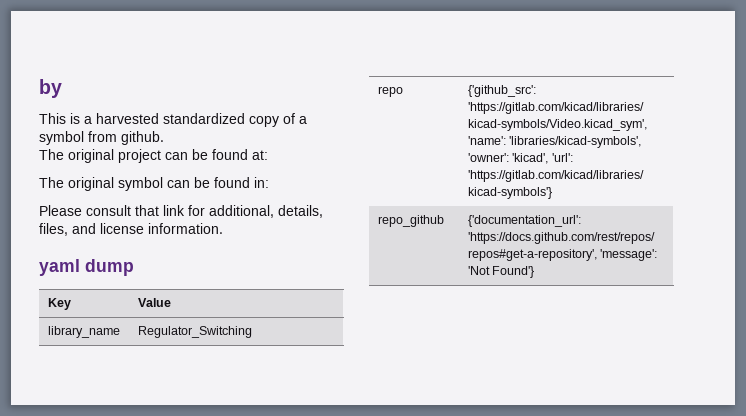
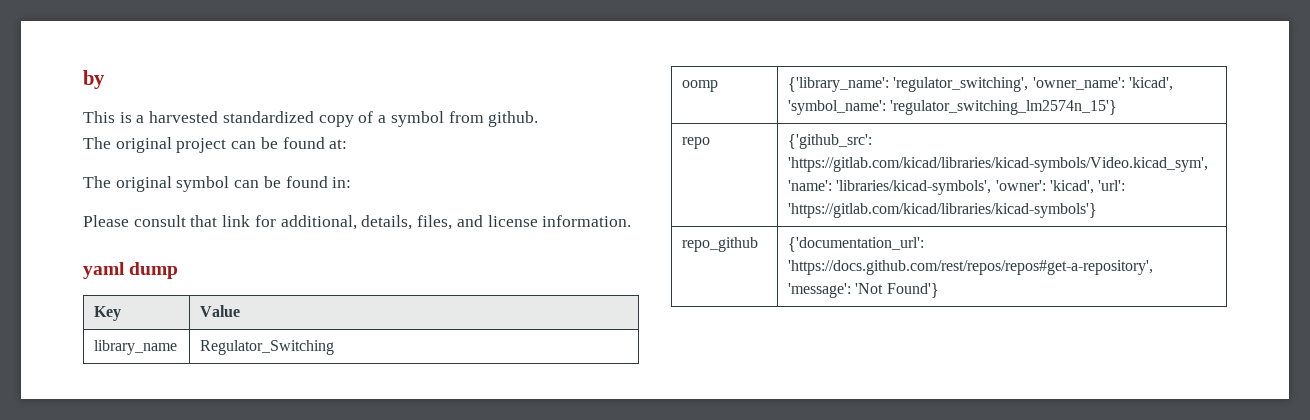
(252, 332) none -> [682,80,719,92] [788,77,1174,92] [788,100,1118,115] // oomp | {'library_name': 'regulator_switching', 'owner_name': 'kicad', 'symbol_name': 'regulator_switching_lm2574n_15'}

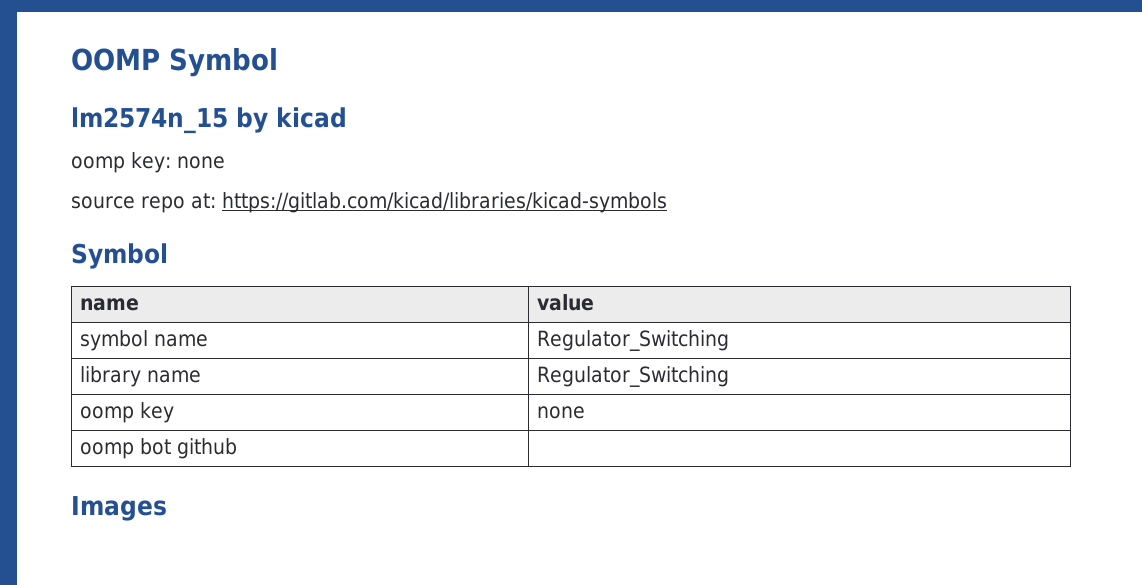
[83,70,105,89] [83,111,539,127] [83,137,348,153] [83,176,352,192] [83,215,632,230] [83,262,179,279] [94,306,122,321] [200,305,241,317] [94,340,178,355] [200,340,335,355] [682,80,719,92] [788,77,1174,92] [788,100,1118,115] [682,137,711,149] [788,134,873,149] [788,157,1209,172] [788,180,1126,195] [788,203,1098,218] [682,237,759,252] [788,237,925,252] [788,260,1154,275] [788,283,939,298] by // This is a harvested standardized copy of a symbol from github. // The original project can be found at: // The original symbol can be found in: // Please consult that link for additional, details, files, and license information. // yaml dump // Key | Value // library_name | Regulator_Switching // oomp | {'library_name': 'regulator_switching', 'owner_name': 'kicad', 'symbol_name': 'regulator_switching_lm2574n_15'} // repo | {'github_src': 'https://gitlab.com/kicad/libraries/kicad-symbols/Video.kicad_sym', 'name': 'libraries/kicad-symbols', 'owner': 'kicad', 'url': 'https://gitlab.com/kicad/libraries/kicad-symbols'} // repo_github | {'documentation_url': 'https://docs.github.com/rest/repos/repos#get-a-repository', 'message': 'Not Found'} -> [71,47,278,77] [71,107,347,134] [71,152,225,173] [71,192,667,213] [71,243,168,269] [79,298,139,311] [536,294,594,311] [79,330,208,351] [536,330,729,351] [79,366,201,387] [536,366,729,387] [79,402,174,423] [536,406,585,419] [79,438,237,459] [71,496,167,521] OOMP Symbol // lm2574n_15 by kicad // oomp key: none // source repo at: https://gitlab.com/kicad/libraries/kicad-symbols // Symbol // name | value // symbol name | Regulator_Switching // library name | Regulator_Switching // oomp key | none // oomp bot github | // Images

